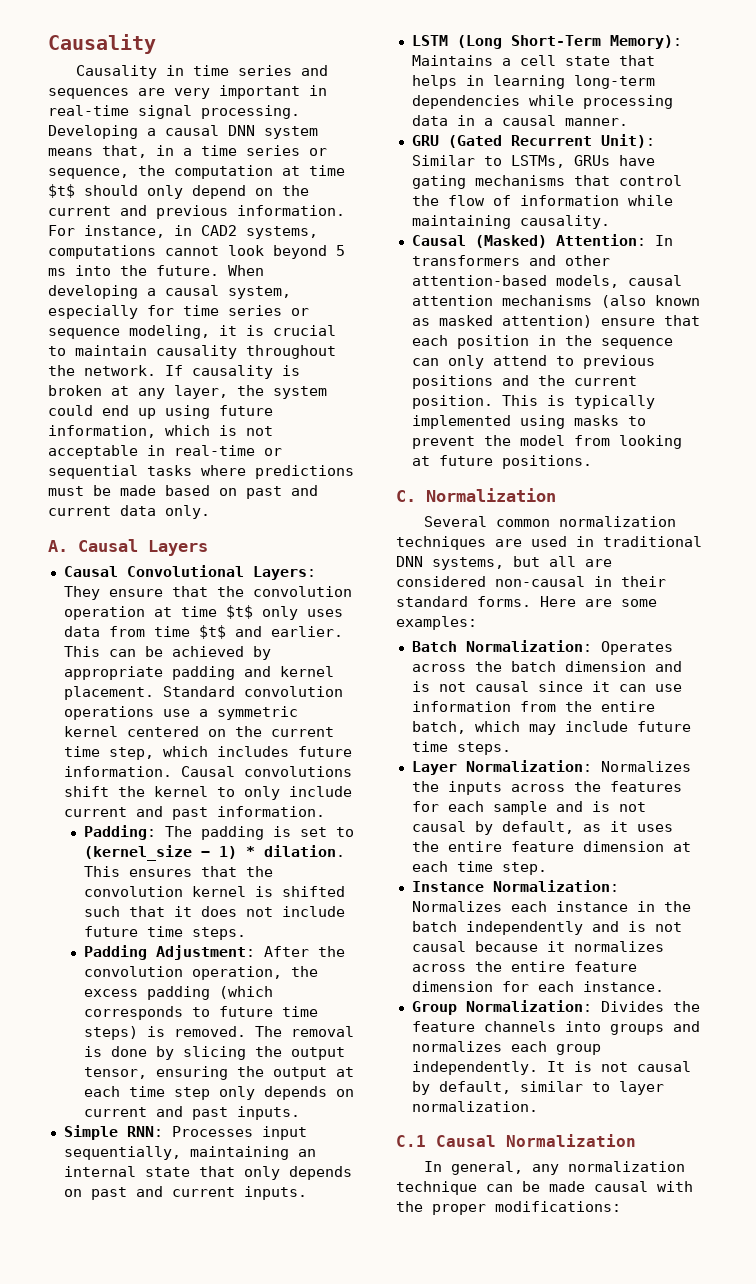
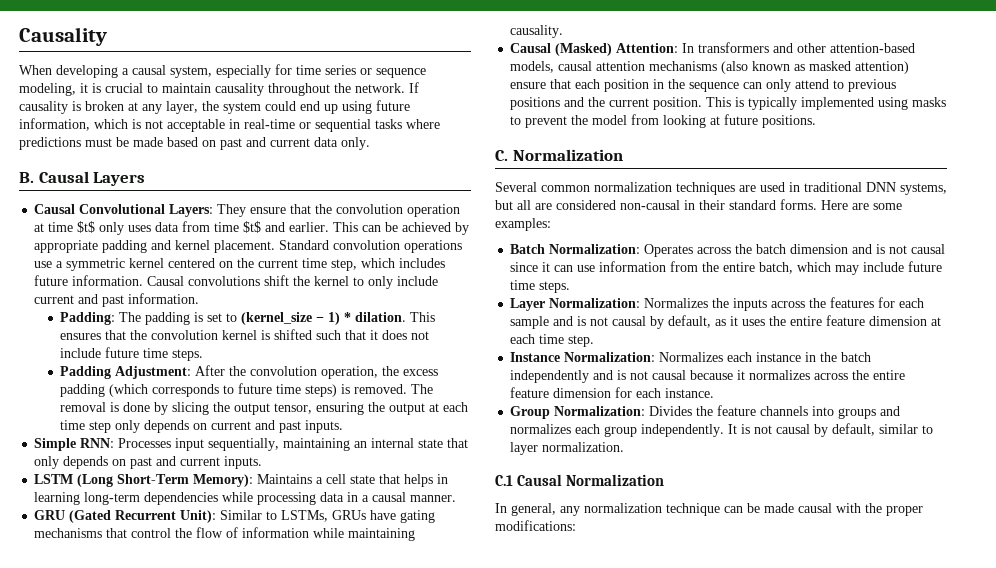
[75,65,328,79] [48,85,327,99] [48,105,300,119] [48,125,318,139] [48,145,327,158] [48,165,345,179] [48,184,309,199] [48,205,345,219] [48,225,318,239] [48,245,345,259] [48,265,219,276] Causality in time series and sequences are very important in real-time signal processing. Developing a causal DNN system means that, in a time series or sequence, the computation at time $t$ should only depend on the current and previous information. For instance, in CAD2 systems, computations cannot look beyond 5 ms into the future. -> (107, 36) none
[48,540,68,552] A. -> [19,172,34,183] B.

